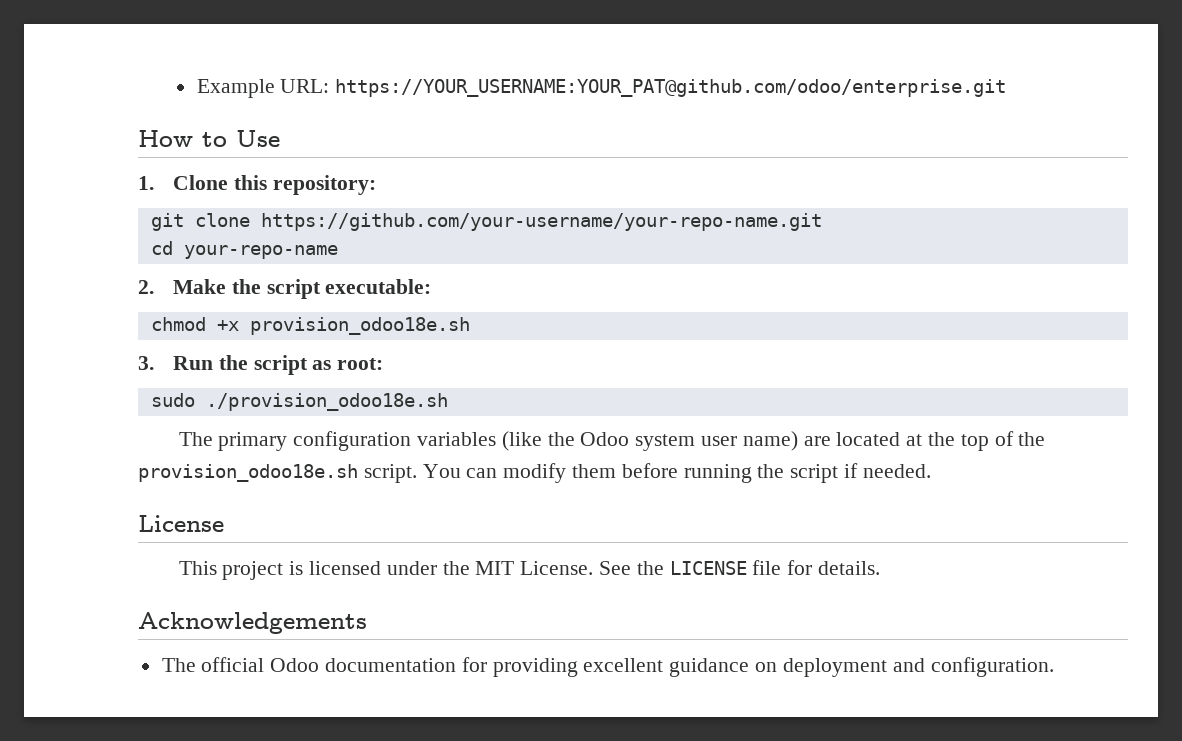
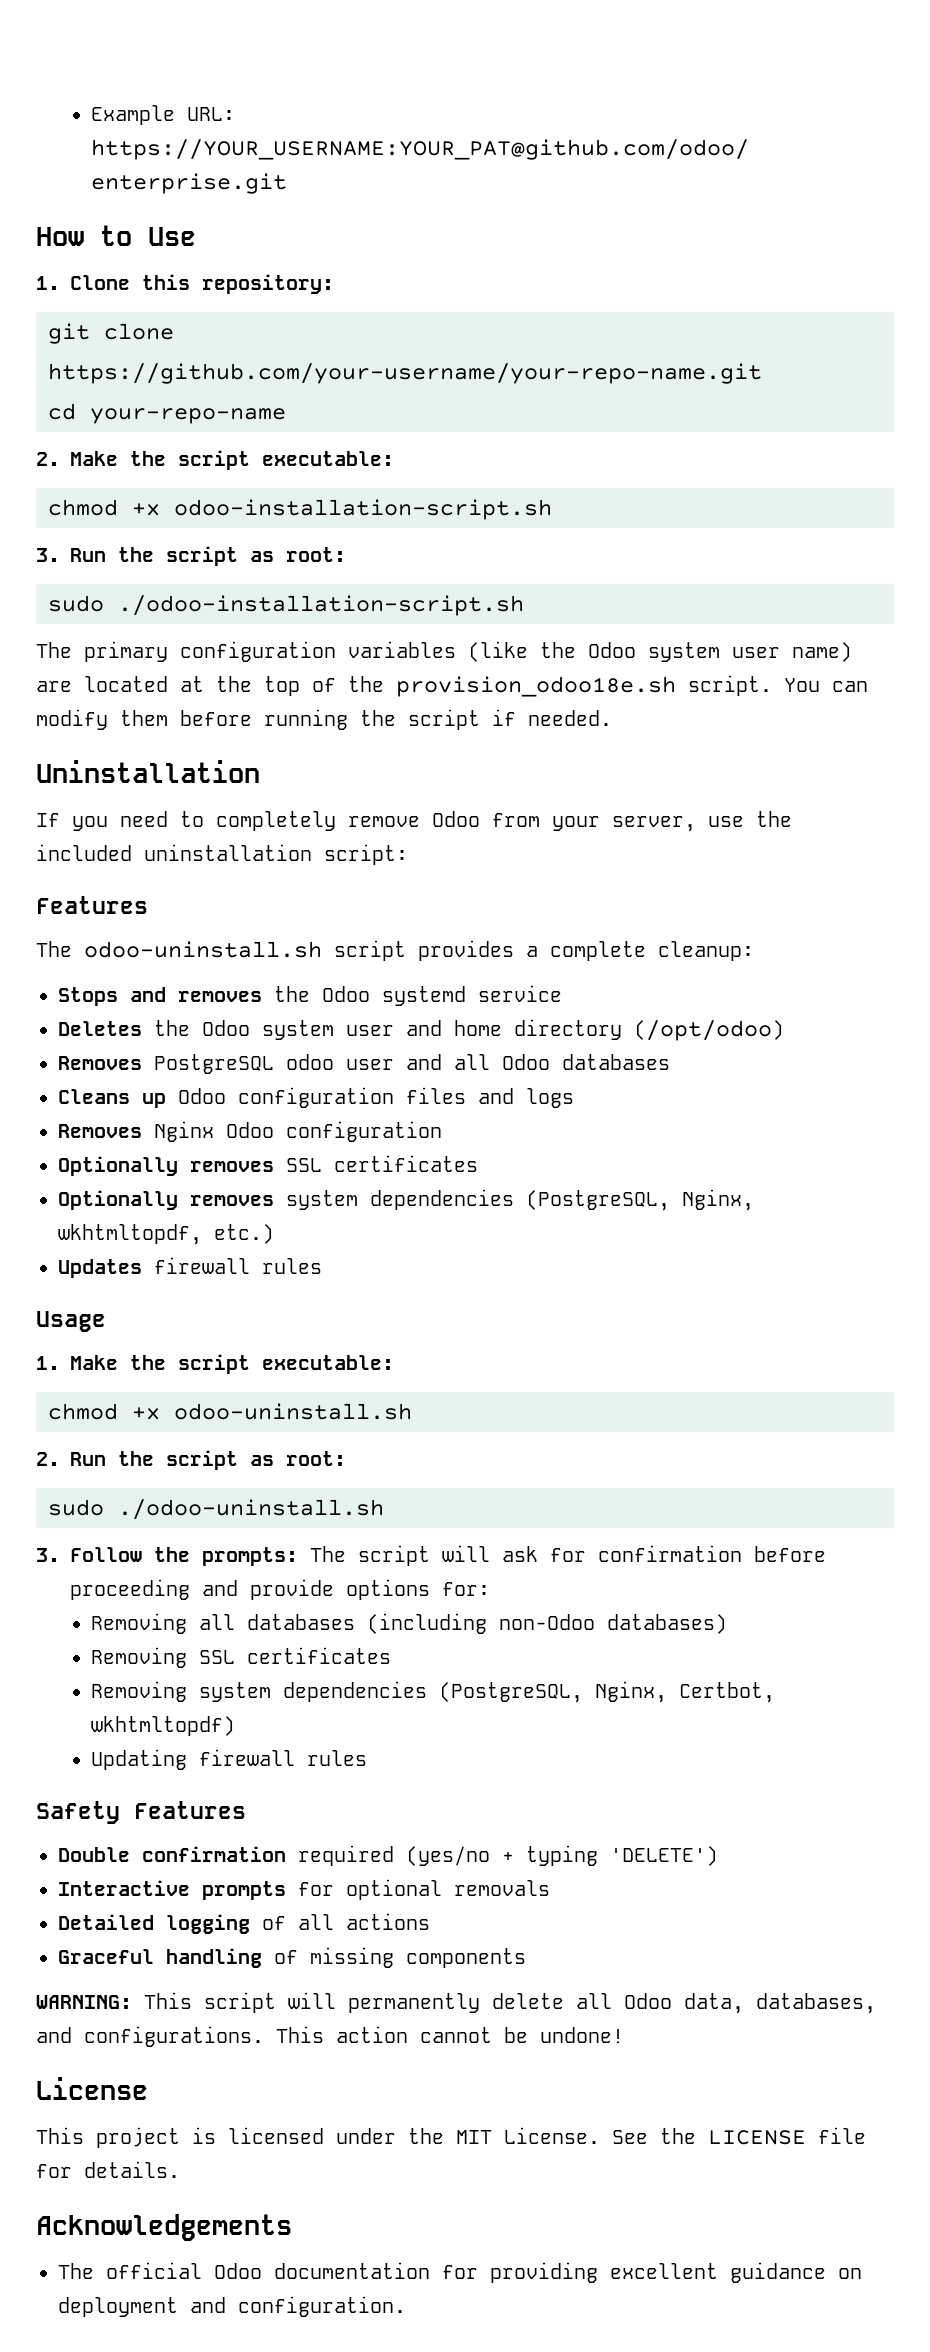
[249,317,470,335] provision_odoo18e.sh -> [174,499,552,520] odoo-installation-script.sh
[205,393,448,411] ./provision_odoo18e.sh -> [118,595,524,616] ./odoo-installation-script.sh
(931, 471) none -> [36,760,260,783] [36,811,792,832] [36,844,408,865] [36,896,148,914] [36,940,754,961] [58,985,562,1006] [58,1019,784,1041] [58,1054,670,1074] [58,1087,574,1108] [58,1121,442,1142] [58,1155,478,1176] [58,1189,754,1211] [58,1224,274,1245] [58,1257,322,1278] [36,1311,106,1332] [36,1354,394,1374] [48,1403,412,1420] [36,1450,346,1470] [48,1499,384,1520] [36,1545,826,1566] [70,1579,490,1600] [91,1613,728,1634] [91,1647,392,1668] [91,1681,776,1703] [91,1716,236,1736] [91,1749,368,1770] [36,1801,246,1824] [58,1845,718,1866] [58,1879,550,1900] [58,1913,430,1934] [58,1947,526,1968] [36,1992,876,2014] [36,2026,624,2047] // Uninstallation // If you need to completely remove Odoo from your server, use the included uninstallation script: // Features // The odoo-uninstall.sh script provides a complete cleanup: // Stops and removes the Odoo systemd service // Deletes the Odoo system user and home directory (/opt/odoo) // Removes PostgreSQL odoo user and all Odoo databases // Cleans up Odoo configuration files and logs // Removes Nginx Odoo configuration // Optionally removes SSL certificates // Optionally removes system dependencies (PostgreSQL, Nginx, wkhtmltopdf, etc.) // Updates firewall rules // Usage // 1. Make the script executable: // chmod +x odoo-uninstall.sh // 2. Run the script as root: // sudo ./odoo-uninstall.sh // 3. Follow the prompts: The script will ask for confirmation before proceeding and provide options for: // Removing all databases (including non-Odoo databases) // Removing SSL certificates // Removing system dependencies (PostgreSQL, Nginx, Certbot, wkhtmltopdf) // Updating firewall rules // Safety Features // Double confirmation required (yes/no + typing 'DELETE') // Interactive prompts for optional removals // Detailed logging of all actions // Graceful handling of missing components // WARNING: This script will permanently delete all Odoo data, databases, and configurations. This action cannot be undone!

